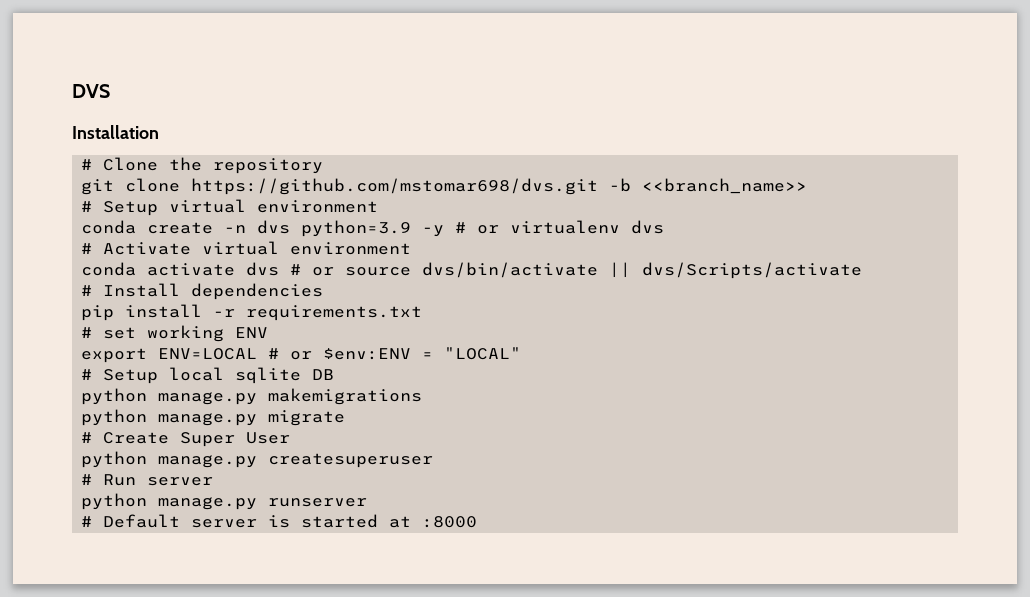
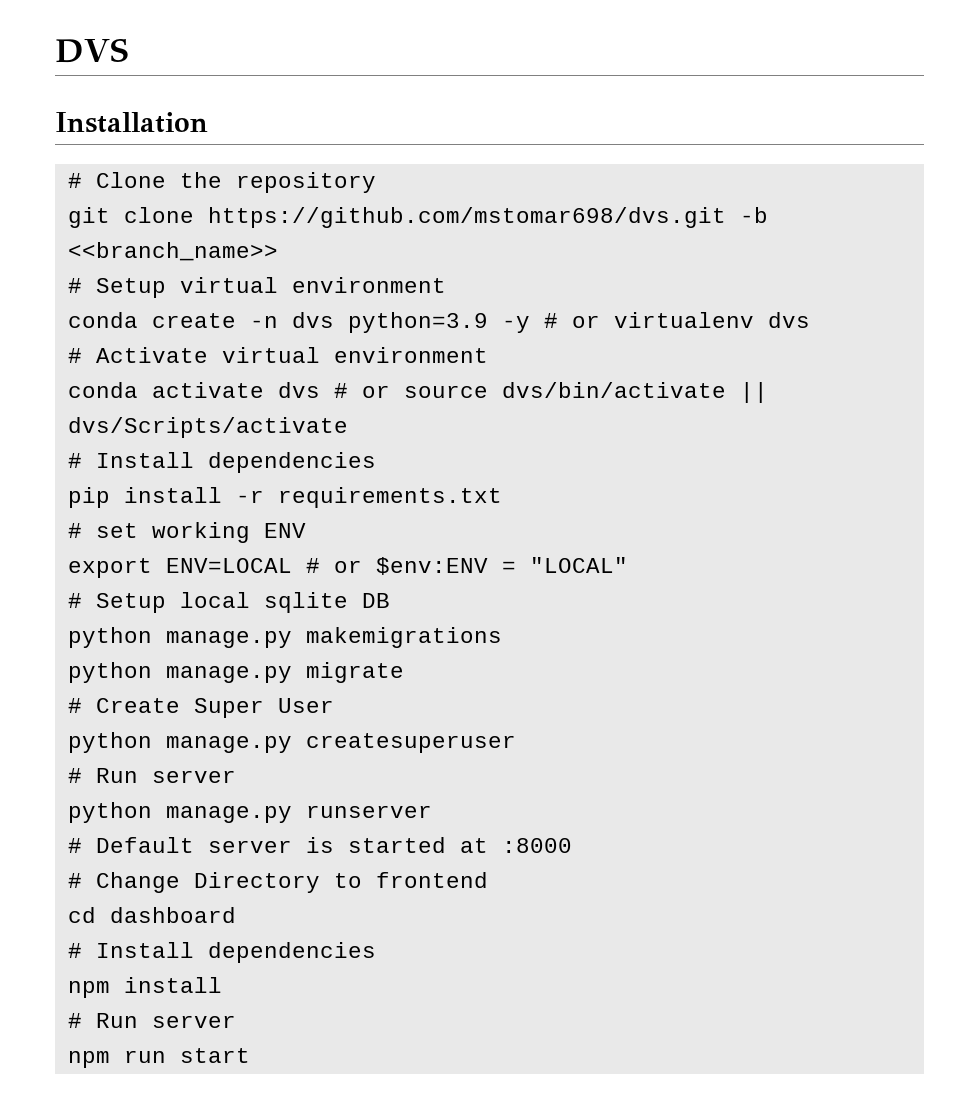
(478, 522) none -> [67,872,488,893] [67,907,236,923] [67,942,376,963] [67,977,222,998] [67,1013,236,1028] [67,1048,250,1068] // # Change Directory to frontend // cd dashboard // # Install dependencies // npm install // # Run server // npm run start

